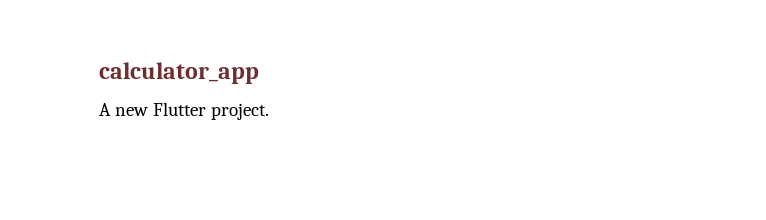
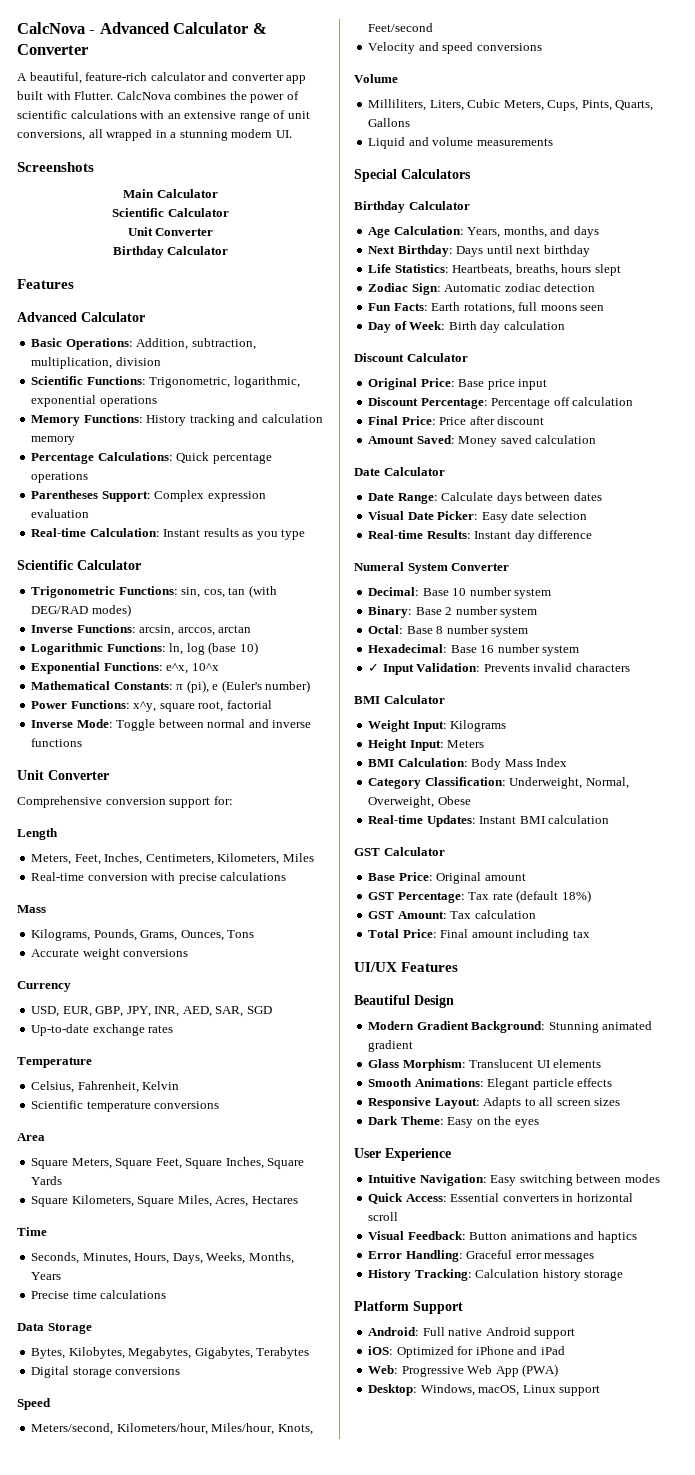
[99,62,259,84] [99,102,270,120] calculator_app // A new Flutter project. -> [17,22,267,34] [17,44,88,55] [17,72,307,84] [17,91,299,103] [17,110,310,122] [17,129,292,141] [17,162,94,172] [123,189,218,198] [112,208,229,217] [127,227,214,236] [112,246,229,258] [17,279,74,289] [17,312,145,322] [31,338,256,350] [31,357,161,369] [31,376,300,388] [31,395,157,407] [31,414,323,426] [31,436,76,445] [31,452,272,464] [31,472,89,483] [31,490,266,502] [31,509,90,518] [31,528,306,540] [17,560,141,570] [31,585,277,598] [31,604,131,617] [31,624,252,636] [31,642,258,655] [31,662,219,674] [31,680,311,693] [31,700,272,712] [31,719,312,731] [31,738,83,747] [17,770,109,780] [17,796,233,808] [17,828,58,840] [31,853,314,865] [31,872,287,884] [17,905,46,913] [31,929,255,941] [31,948,189,960] [17,981,71,992] [31,1006,272,1017] [31,1024,174,1036] [17,1057,92,1068] [31,1081,180,1093] [31,1100,220,1112] [17,1133,45,1141] [31,1157,305,1169] [31,1176,63,1185] [31,1195,298,1207] [17,1227,47,1236] [31,1252,294,1264] [31,1272,62,1280] [31,1290,167,1299] [17,1323,92,1334] [31,1347,310,1359] [31,1366,181,1378] [17,1398,51,1410] [31,1423,313,1435] [368,23,434,32] [368,42,542,54] [354,74,398,83] [368,99,654,111] [368,118,411,127] [368,137,553,149] [354,169,471,182] [354,201,470,213] [368,226,599,238] [368,245,590,257] [368,264,621,276] [368,283,596,295] [368,302,605,314] [368,321,565,333] [354,353,468,362] [368,378,548,390] [368,397,634,409] [368,416,545,425] [368,435,597,447] [354,467,445,476] [368,492,602,504] [368,511,587,523] [368,530,593,542] [354,562,510,574] [368,587,552,599] [368,606,538,618] [368,625,529,637] [368,644,580,656] [368,663,630,675] [354,695,445,704] [368,720,507,732] [368,739,485,751] [368,758,568,770] [368,777,629,789] [368,796,471,808] [368,815,610,827] [354,847,445,856] [368,872,526,884] [368,890,591,903] [368,910,536,919] [368,929,590,941] [354,962,459,972] [354,995,454,1008] [368,1021,653,1033] [368,1040,414,1052] [368,1059,602,1071] [368,1078,613,1090] [368,1097,621,1109] [368,1116,539,1128] [354,1148,451,1161] [368,1174,660,1186] [368,1193,633,1204] [368,1212,399,1221] [368,1231,637,1243] [368,1250,595,1262] [368,1269,624,1281] [354,1301,463,1314] [368,1327,576,1339] [368,1346,565,1358] [368,1364,559,1377] [368,1384,601,1396] CalcNova - Advanced Calculator & Converter // A beautiful, feature-rich calculator and converter app built with Flutter. CalcNova combines the power of scientific calculations with an extensive range of unit conversions, all wrapped in a stunning modern UI. // Screenshots // Main Calculator // Scientific Calculator // Unit Converter // Birthday Calculator // Features // Advanced Calculator // Basic Operations: Addition, subtraction, multiplication, division // Scientific Functions: Trigonometric, logarithmic, exponential operations // Memory Functions: History tracking and calculation memory // Percentage Calculations: Quick percentage operations // Parentheses Support: Complex expression evaluation // Real-time Calculation: Instant results as you type // Scientific Calculator // Trigonometric Functions: sin, cos, tan (with DEG/RAD modes) // Inverse Functions: arcsin, arccos, arctan // Logarithmic Functions: ln, log (base 10) // Exponential Functions: e^x, 10^x // Mathematical Constants: π (pi), e (Euler's number) // Power Functions: x^y, square root, factorial // Inverse Mode: Toggle between normal and inverse functions // Unit Converter // Comprehensive conversion support for: // Length // Meters, Feet, Inches, Centimeters, Kilometers, Miles // Real-time conversion with precise calculations // Mass // Kilograms, Pounds, Grams, Ounces, Tons // Accurate weight conversions // Currency // USD, EUR, GBP, JPY, INR, AED, SAR, SGD // Up-to-date exchange rates // Temperature // Celsius, Fahrenheit, Kelvin // Scientific temperature conversions // Area // Square Meters, Square Feet, Square Inches, Square Yards // Square Kilometers, Square Miles, Acres, Hectares // Time // Seconds, Minutes, Hours, Days, Weeks, Months, Years // Precise time calculations // Data Storage // Bytes, Kilobytes, Megabytes, Gigabytes, Terabytes // Digital storage conversions // Speed // Meters/second, Kilometers/hour, Miles/hour, Knots, Feet/second // Velocity and speed conversions // Volume // Milliliters, Liters, Cubic Meters, Cups, Pints, Quarts, Gallons // Liquid and volume measurements // Special Calculators // Birthday Calculator // Age Calculation: Years, months, and days // Next Birthday: Days until next birthday // Life Statistics: Heartbeats, breaths, hours slept // Zodiac Sign: Automatic zodiac detection // Fun Facts: Earth rotations, full moons seen // Day of Week: Birth day calculation // Discount Calculator // Original Price: Base price input // Discount Percentage: Percentage off calculation // Final Price: Price after discount // Amount Saved: Money saved calculation // Date Calculator // Date Range: Calculate days between dates // Visual Date Picker: Easy date selection // Real-time Results: Instant day difference // Numeral System Converter // Decimal: Base 10 number system // Binary: Base 2 number system // Octal: Base 8 number system // Hexadecimal: Base 16 number system // ✓ Input Validation: Prevents invalid characters // BMI Calculator // Weight Input: Kilograms // Height Input: Meters // BMI Calculation: Body Mass Index // Category Classification: Underweight, Normal, Overweight, Obese // Real-time Updates: Instant BMI calculation // GST Calculator // Base Price: Original amount // GST Percentage: Tax rate (default 18%) // GST Amount: Tax calculation // Total Price: Final amount including tax // UI/UX Features // Beautiful Design // Modern Gradient Background: Stunning animated gradient // Glass Morphism: Translucent UI elements // Smooth Animations: Elegant particle effects // Responsive Layout: Adapts to all screen sizes // Dark Theme: Easy on the eyes // User Experience // Intuitive Navigation: Easy switching between modes // Quick Access: Essential converters in horizontal scroll // Visual Feedback: Button animations and haptics // Error Handling: Graceful error messages // History Tracking: Calculation history storage // Platform Support // Android: Full native Android support // iOS: Optimized for iPhone and iPad // Web: Progressive Web App (PWA) // Desktop: Windows, macOS, Linux support

